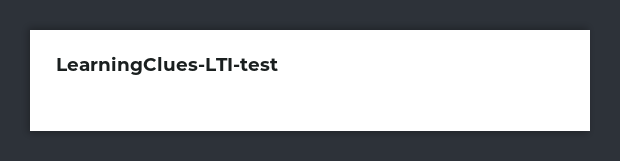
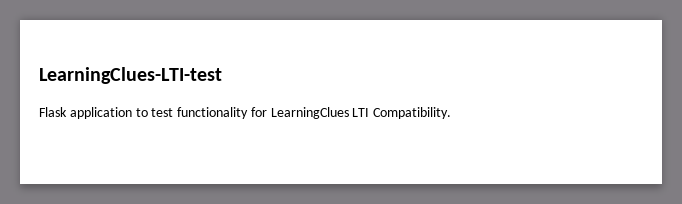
(278, 65) none -> [39,107,452,119] // Flask application to test functionality for LearningClues LTI Compatibility.

